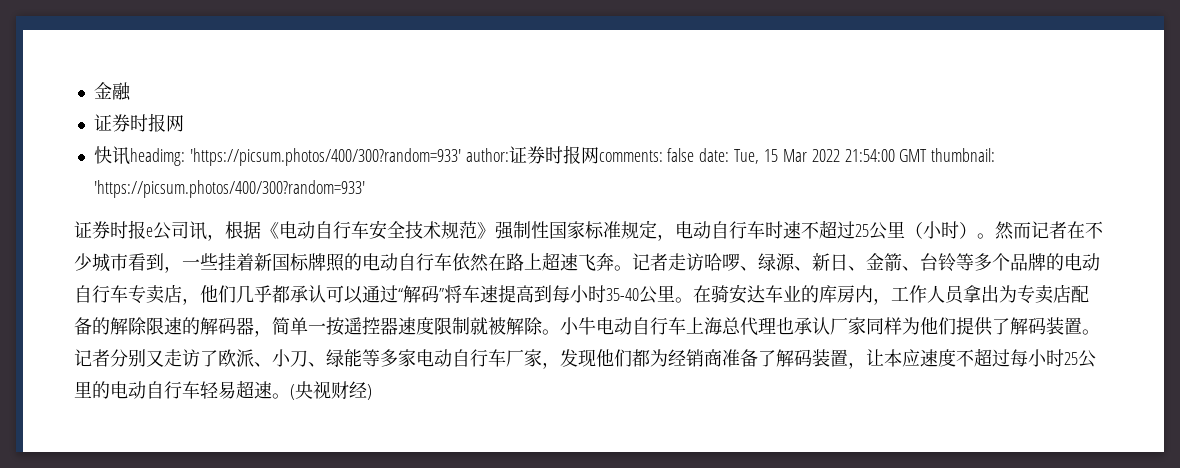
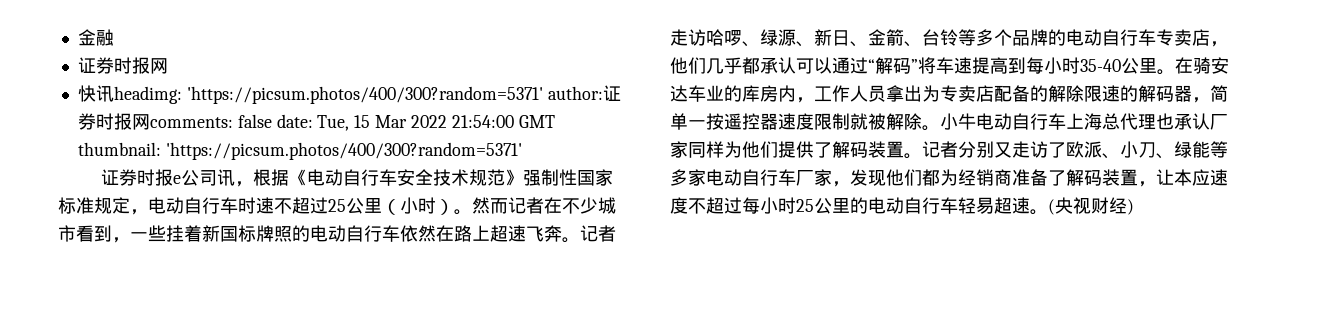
[189,148,461,166] 'https://picsum.photos/400/300?random=933' -> [186,86,543,104] 'https://picsum.photos/400/300?random=5371'
[93,180,365,198] 'https://picsum.photos/400/300?random=933' -> [165,142,522,160] 'https://picsum.photos/400/300?random=5371'

